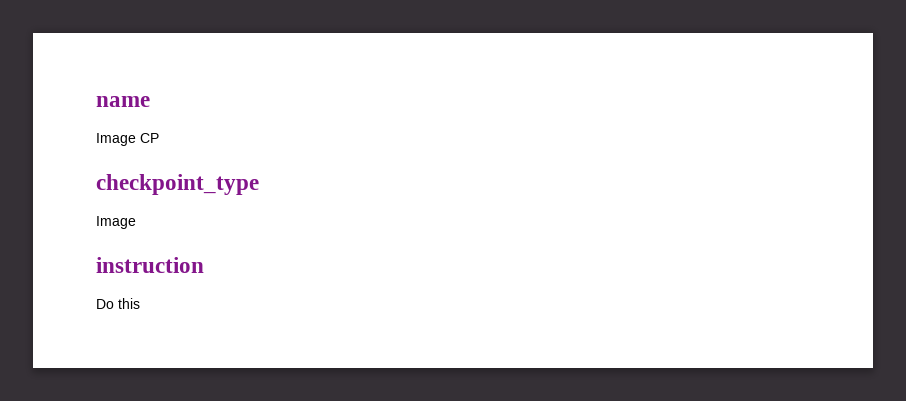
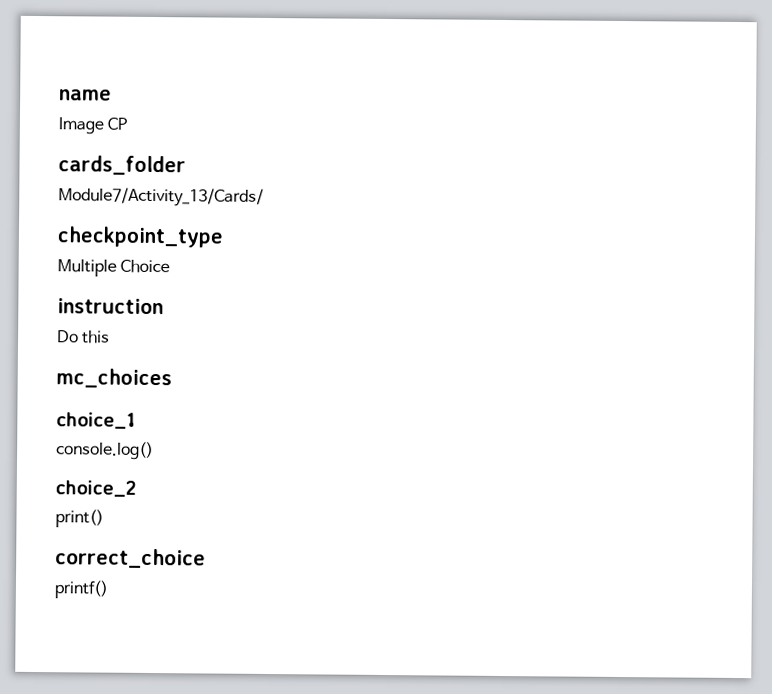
(159, 138) none -> [58,155,186,176] [58,187,264,207] // cards_folder // Module7/Activity_13/Cards/
[96,216,136,229] Image -> [57,259,171,277] Multiple Choice
(140, 303) none -> [56,368,172,389] [56,412,136,429] [56,441,154,461] [55,480,137,497] [55,509,104,528] [55,548,206,569] [54,580,108,599] // mc_choices // choice_1 // console.log() // choice_2 // print() // correct_choice // printf()

